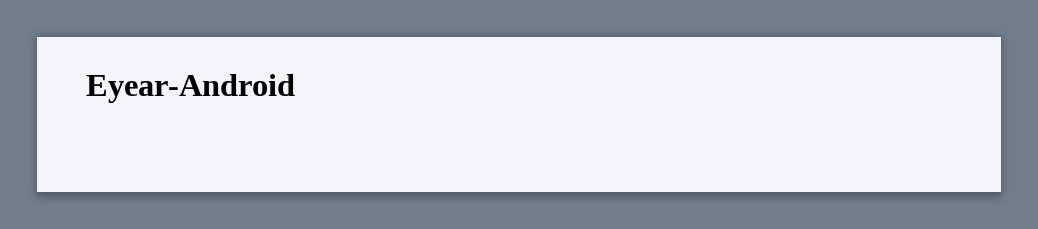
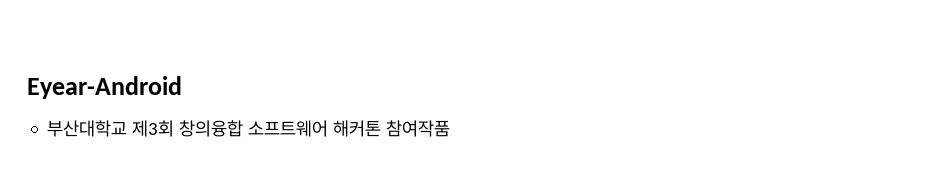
(295, 88) none -> [47,120,451,137] // 부산대학교 제3회 창의융합 소프트웨어 해커톤 참여작품

